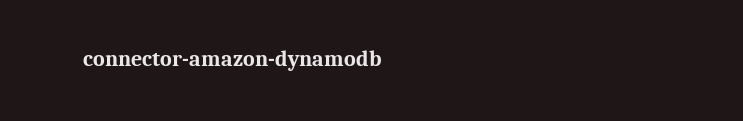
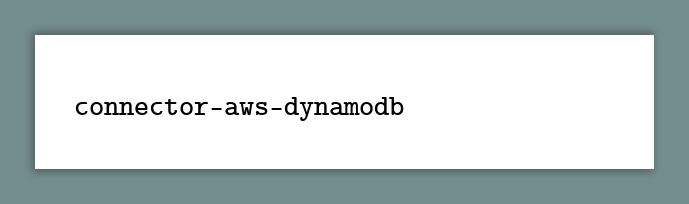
[83,50,382,71] connector-amazon-dynamodb -> [74,97,404,121] connector-aws-dynamodb

